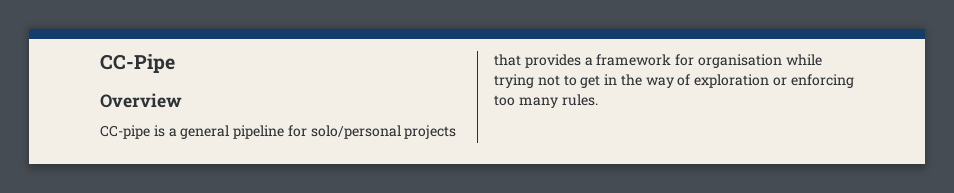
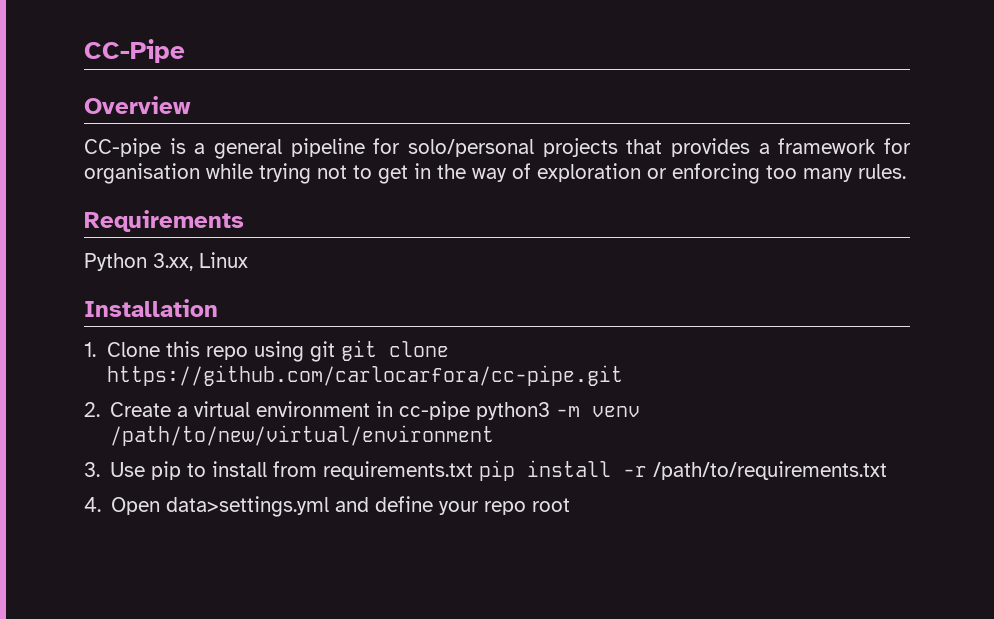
(598, 100) none -> [84,210,244,232] [84,252,248,271] [84,299,218,317] [84,340,449,362] [106,365,623,386] [84,401,641,420] [110,425,495,446] [84,460,888,481] [84,496,571,517] // Requirements // Python 3.xx, Linux // Installation // 1. Clone this repo using git git clone https://github.com/carlocarfora/cc-pipe.git // 2. Create a virtual environment in cc-pipe python3 -m venv /path/to/new/virtual/environment // 3. Use pip to install from requirements.txt pip install -r /path/to/requirements.txt // 4. Open data>settings.yml and define your repo root

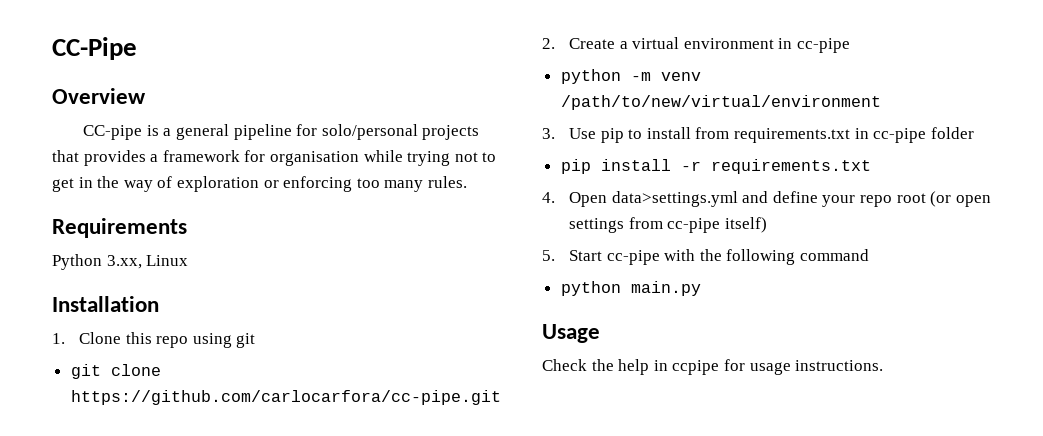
(335, 351) none -> (256, 340) //
[476,402,551,420] python3 -> [560,69,621,84] // python
(474, 470) none -> [854,127,974,143] in cc-pipe folder //
[653,461,888,480] /path/to/requirements.txt -> [710,159,871,174] requirements.txt
(571, 505) none -> [930,191,991,207] [568,217,767,233] [542,249,869,265] [560,281,701,296] [542,324,600,343] [542,359,884,375] (or open settings from cc-pipe itself) // 5. Start cc-pipe with the following command // python main.py // Usage // Check the help in ccpipe for usage instructions.

